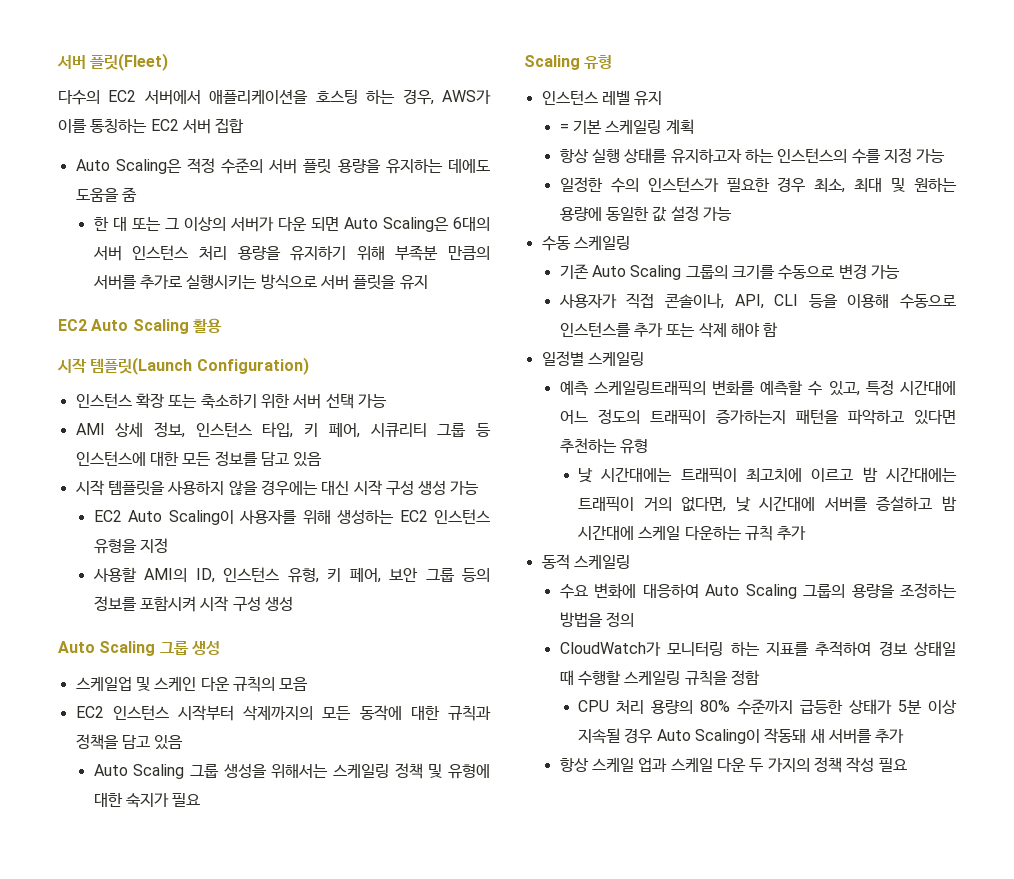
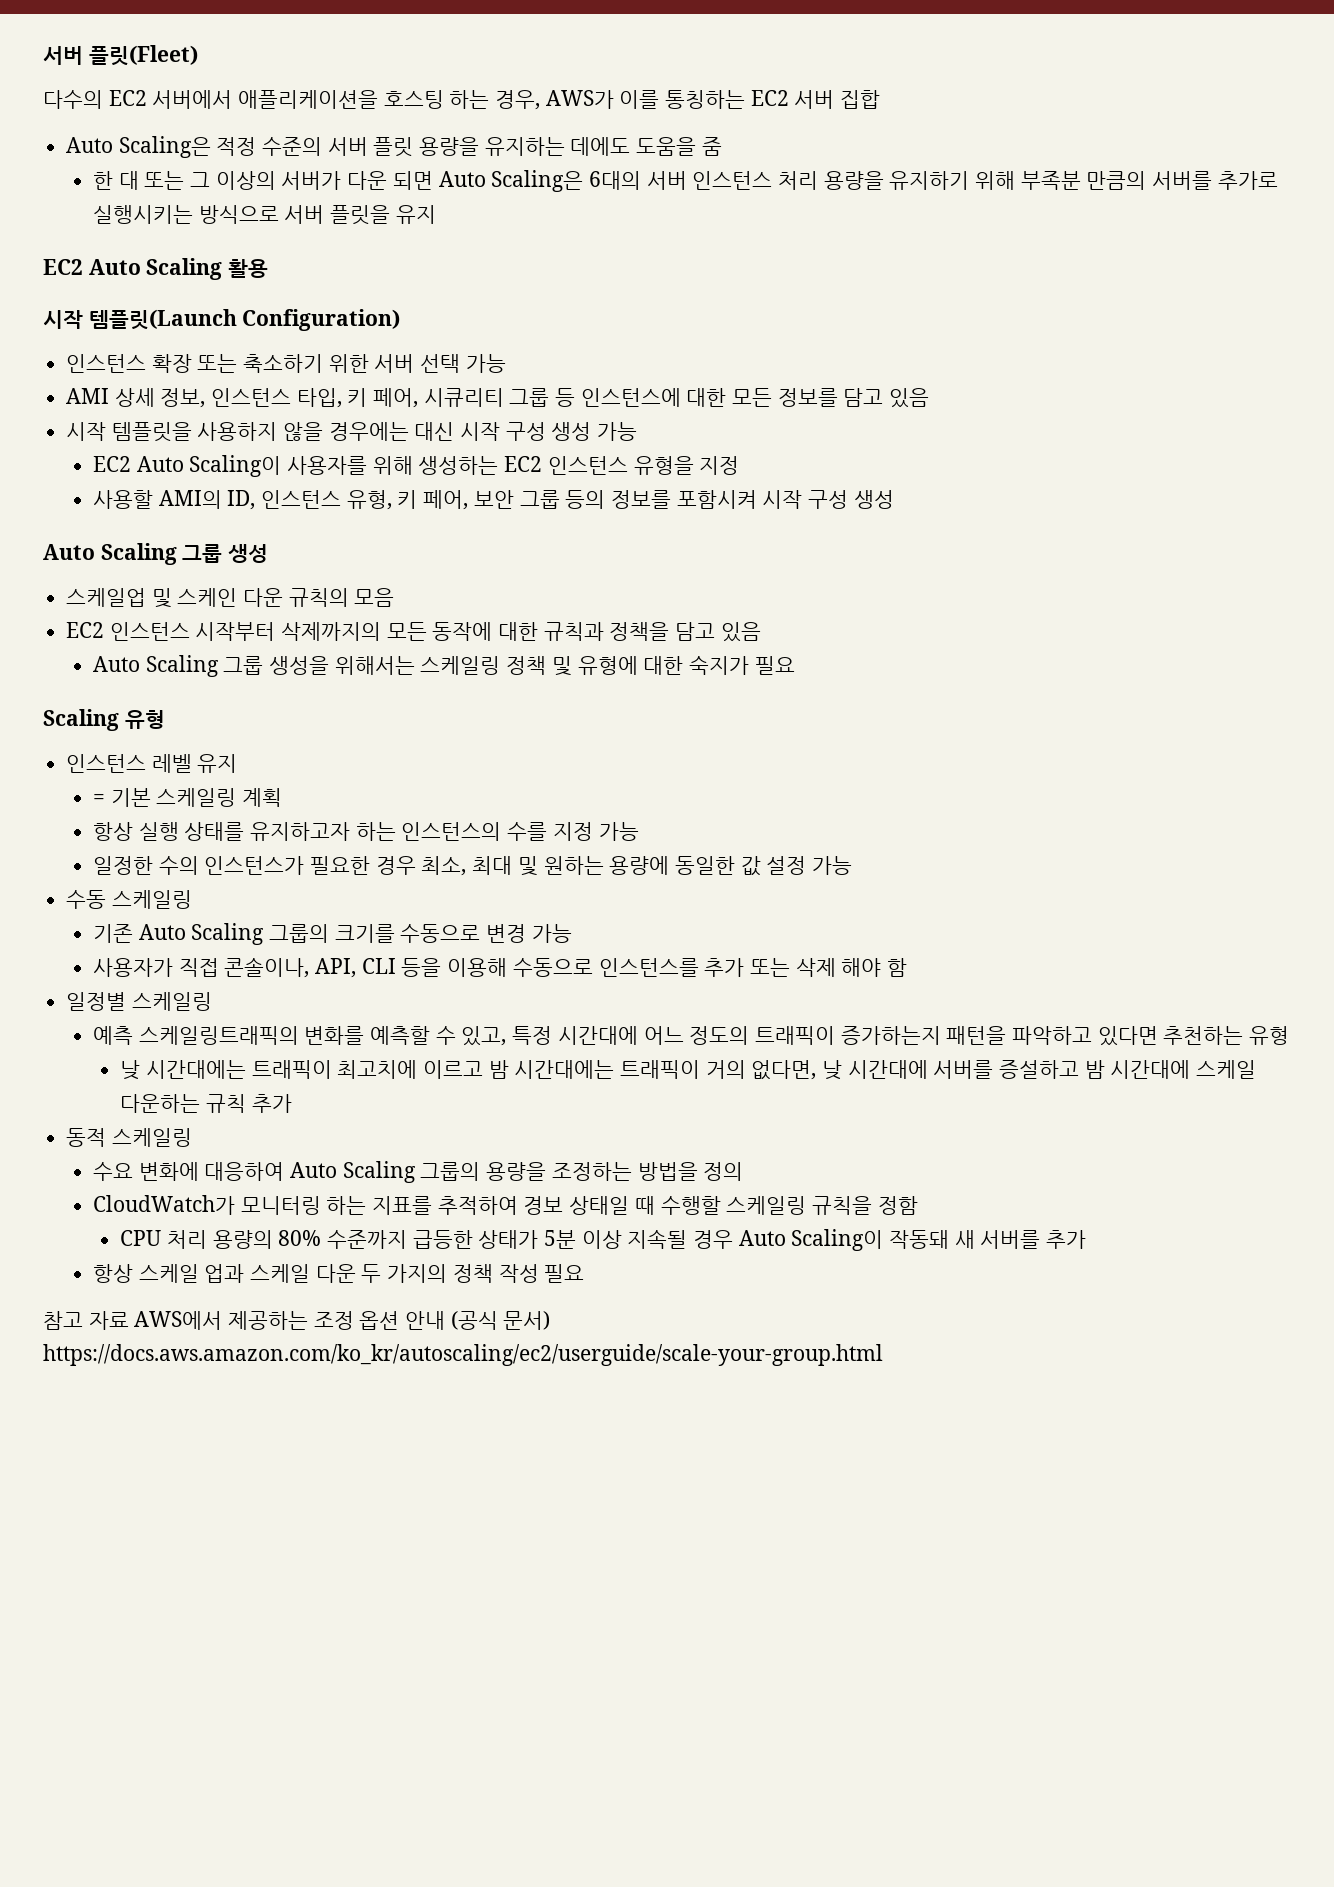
(907, 765) none -> [43,1311,551,1330] [43,1344,883,1366] // 참고 자료 AWS에서 제공하는 조정 옵션 안내 (공식 문서) https://docs.aws.amazon.com/ko_kr/autoscaling/ec2/userguide/scale-your-group.html

